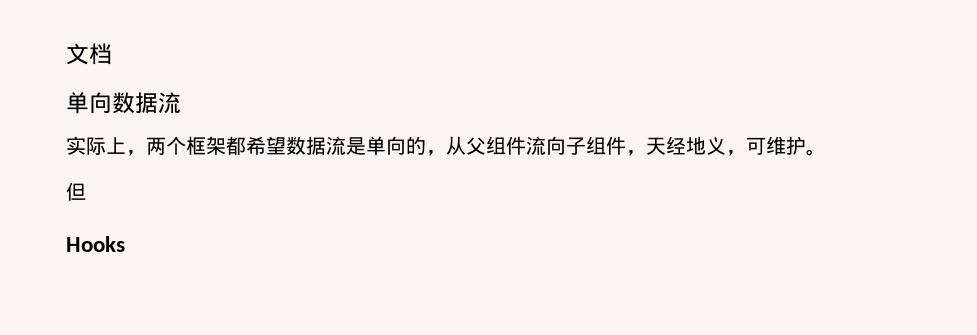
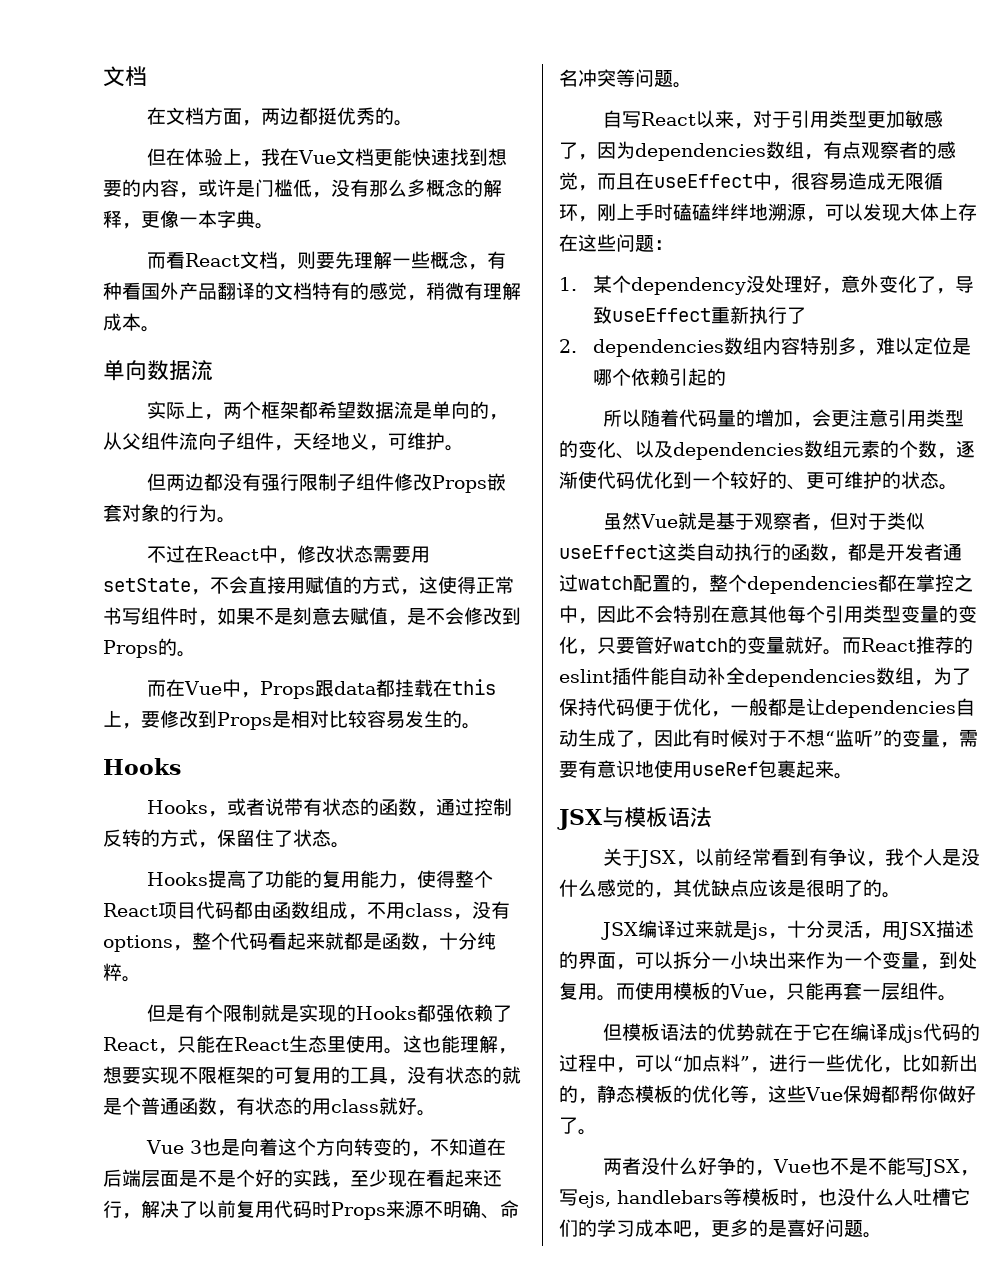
[66,43,112,65] 文档 -> [103,66,147,87] [146,107,413,126] [146,148,507,167] [103,179,502,198] [103,210,274,229] [146,251,506,270] [103,282,521,301] [103,313,160,332] 文档 // 在文档方面，两边都挺优秀的。 // 但在体验上，我在Vue文档更能快速找到想要的内容，或许是门槛低，没有那么多概念的解释，更像一本字典。 // 而看React文档，则要先理解一些概念，有种看国外产品翻译的文档特有的感觉，稍微有理解成本。
[66,236,125,252] // Hooks -> [165,473,506,493] [103,504,236,523] [146,545,430,564] [103,576,514,595] [103,607,521,626] [103,638,196,658] [146,679,496,699] [103,710,481,730] [103,758,181,775] [146,798,512,817] [103,829,350,848] [146,870,493,889] [103,901,510,920] [103,932,496,952] [103,963,141,982] [146,1004,512,1022] [103,1035,517,1054] [103,1066,521,1085] [103,1097,436,1116] [145,1138,506,1157] [103,1169,502,1188] [103,1200,519,1220] [559,69,692,88] [602,110,943,129] [559,141,956,161] [559,172,943,191] [559,203,977,222] [559,234,673,252] [559,275,974,295] [592,306,806,324] [559,337,971,357] [592,368,726,386] [602,409,964,428] [559,440,975,460] [559,471,958,490] [602,512,925,531] [559,543,962,562] [559,574,973,594] [559,605,977,624] [559,636,973,655] [559,667,971,687] [559,698,975,718] [559,729,978,748] [559,760,853,779] [557,807,712,830] [602,848,980,868] [559,879,901,898] [600,920,974,940] [559,951,977,970] [559,982,957,1001] [602,1023,980,1043] [559,1054,978,1073] [559,1085,976,1104] [559,1117,597,1135] [602,1157,979,1177] [559,1188,970,1208] [559,1219,882,1238] 两边都没有强行限制子组件修改Props嵌套对象的行为。 // 不过在React中，修改状态需要用setState，不会直接用赋值的方式，这使得正常书写组件时，如果不是刻意去赋值，是不会修改到Props的。 // 而在Vue中，Props跟data都挂载在this上，要修改到Props是相对比较容易发生的。 // Hooks // Hooks，或者说带有状态的函数，通过控制反转的方式，保留住了状态。 // Hooks提高了功能的复用能力，使得整个React项目代码都由函数组成，不用class，没有options，整个代码看起来就都是函数，十分纯粹。 // 但是有个限制就是实现的Hooks都强依赖了React，只能在React生态里使用。这也能理解，想要实现不限框架的可复用的工具，没有状态的就是个普通函数，有状态的用class就好。 // Vue 3也是向着这个方向转变的，不知道在后端层面是不是个好的实践，至少现在看起来还行，解决了以前复用代码时Props来源不明确、命名冲突等问题。 // 自写React以来，对于引用类型更加敏感了，因为dependencies数组，有点观察者的感觉，而且在useEffect中，很容易造成无限循环，刚上手时磕磕绊绊地溯源，可以发现大体上存在这些问题： // 1.某个dependency没处理好，意外变化了，导致useEffect重新执行了 // 2. dependencies数组内容特别多，难以定位是哪个依赖引起的 // 所以随着代码量的增加，会更注意引用类型的变化、以及dependencies数组元素的个数，逐渐使代码优化到一个较好的、更可维护的状态。 // 虽然Vue就是基于观察者，但对于类似useEffect这类自动执行的函数，都是开发者通过watch配置的，整个dependencies都在掌控之中，因此不会特别在意其他每个引用类型变量的变化，只要管好watch的变量就好。而React推荐的eslint插件能自动补全dependencies数组，为了保持代码便于优化，一般都是让dependencies自动生成了，因此有时候对于不想“监听”的变量，需要有意识地使用useRef包裹起来。 // JSX与模板语法 // 关于JSX，以前经常看到有争议，我个人是没什么感觉的，其优缺点应该是很明了的。 // JSX编译过来就是js，十分灵活，用JSX描述的界面，可以拆分一小块出来作为一个变量，到处复用。而使用模板的Vue，只能再套一层组件。 // 但模板语法的优势就在于它在编译成js代码的过程中，可以“加点料”，进行一些优化，比如新出的，静态模板的优化等，这些Vue保姆都帮你做好了。 // 两者没什么好争的，Vue也不是不能写JSX，写ejs, handlebars等模板时，也没什么人吐槽它们的学习成本吧，更多的是喜好问题。

